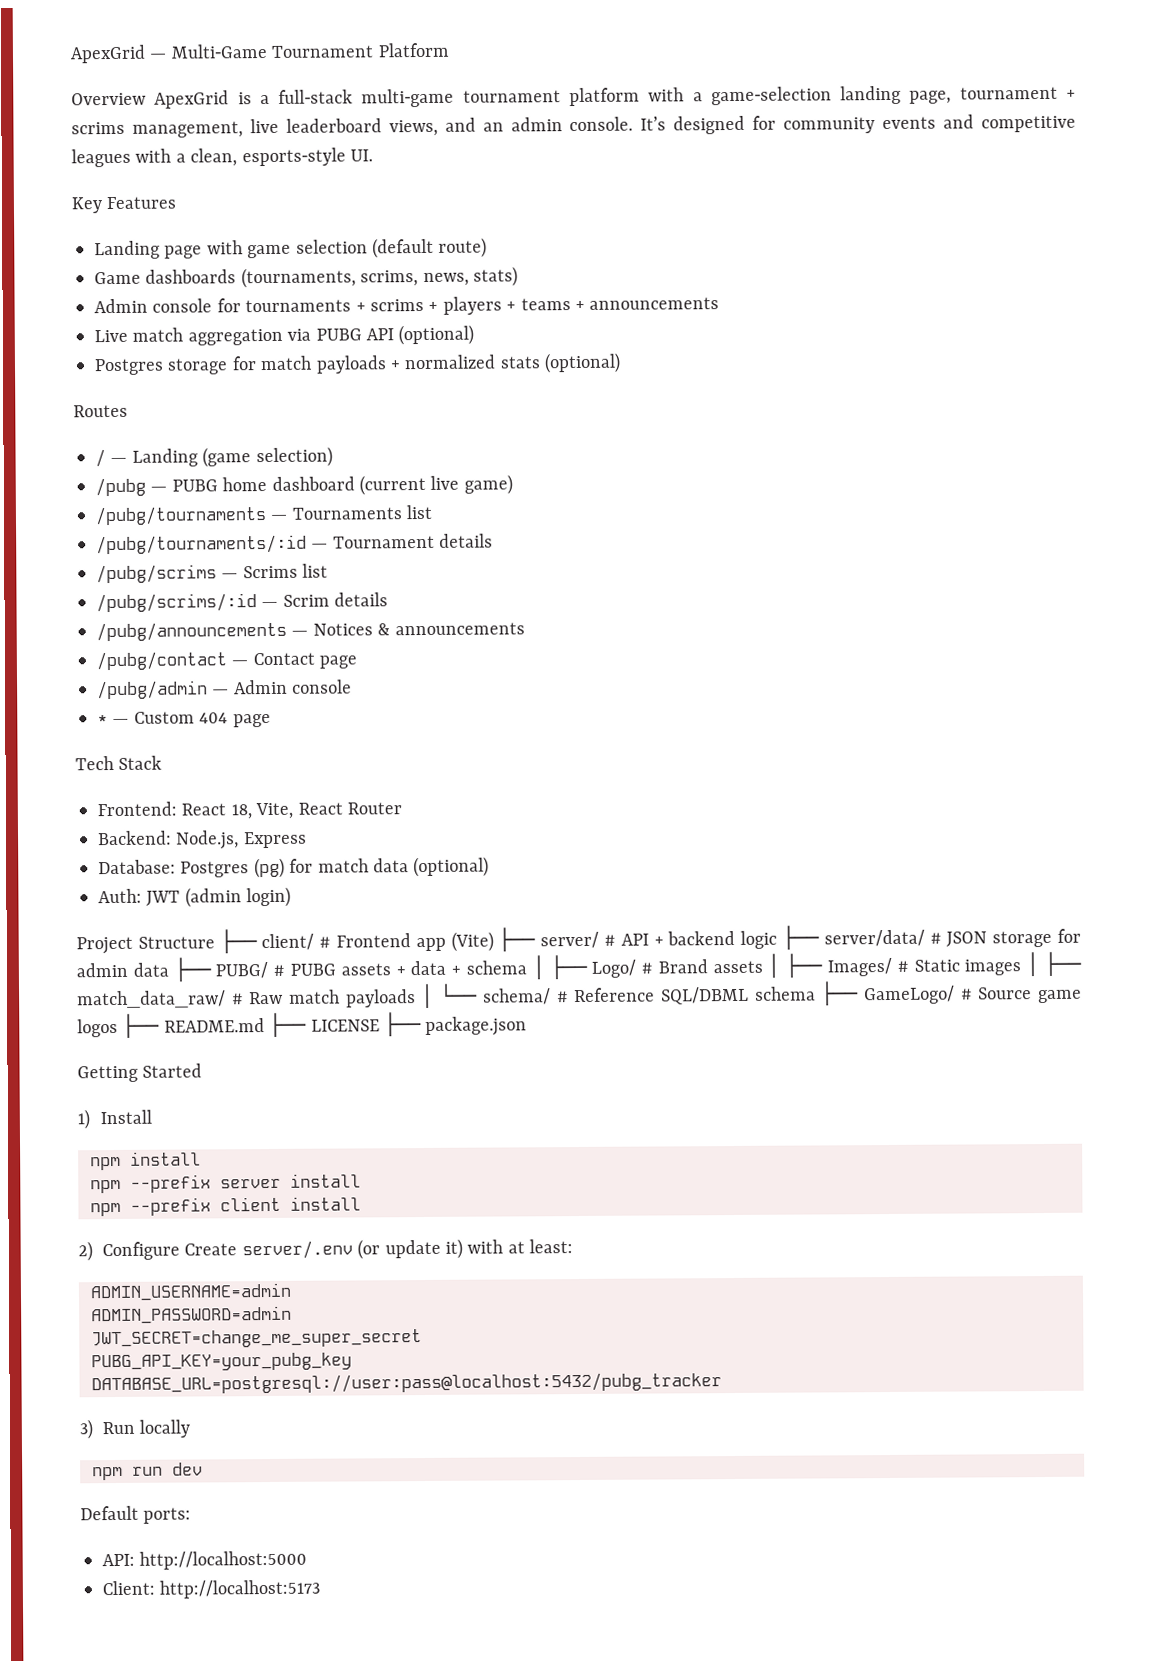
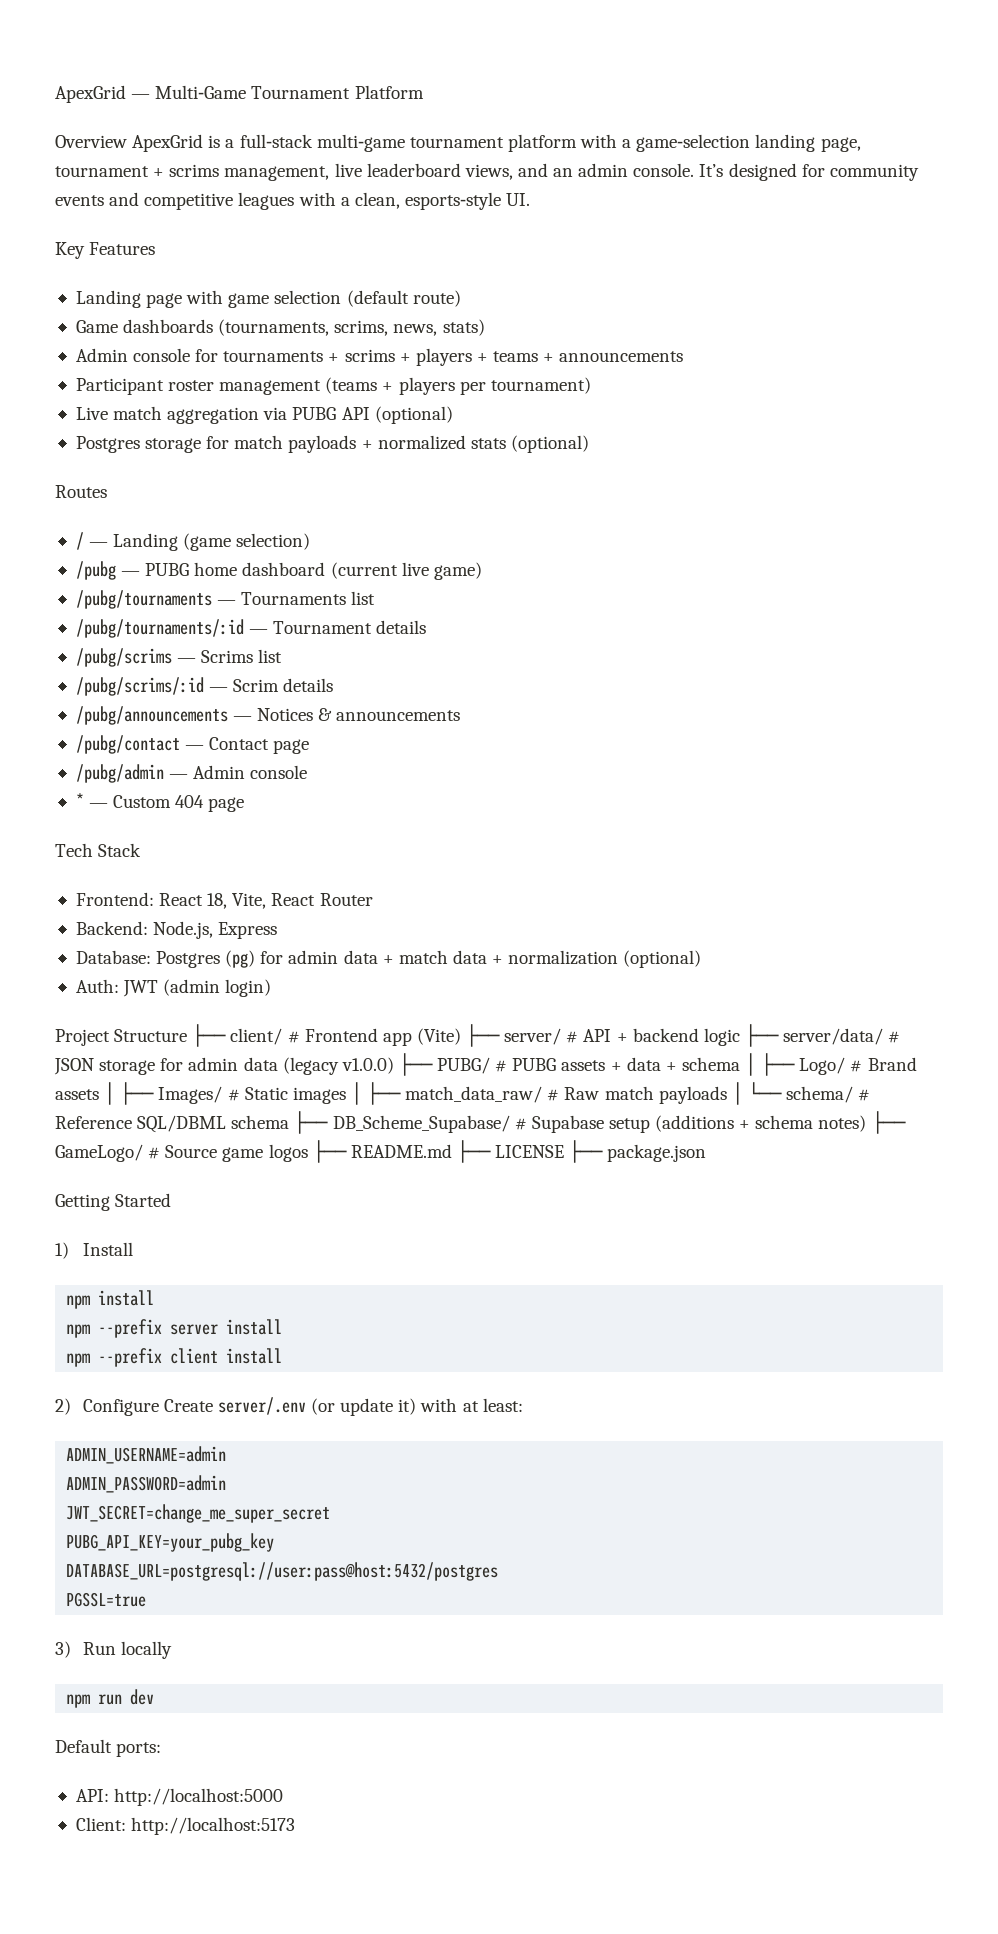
(720, 303) none -> [75,377,591,395] // Participant roster management (teams + players per tournament)
[317,858,409,873] match data -> [288,950,619,965] admin data + match data + normalization
(169, 969) none -> [282,1057,394,1075] (legacy v1.0.0)
(860, 993) none -> [332,1111,906,1134] DB_Scheme_Supabase/ # Supabase setup (additions + schema notes) ├──
[91,1372,722,1395] DATABASE_URL=postgresql://user:pass@localhost:5432/pubg_tracker -> [66,1562,499,1581] [66,1592,147,1607] DATABASE_URL=postgresql://user:pass@host:5432/postgres // PGSSL=true

